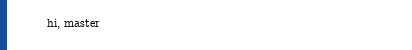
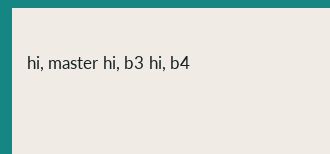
(100, 23) none -> [102,56,191,72] hi, b3 hi, b4

